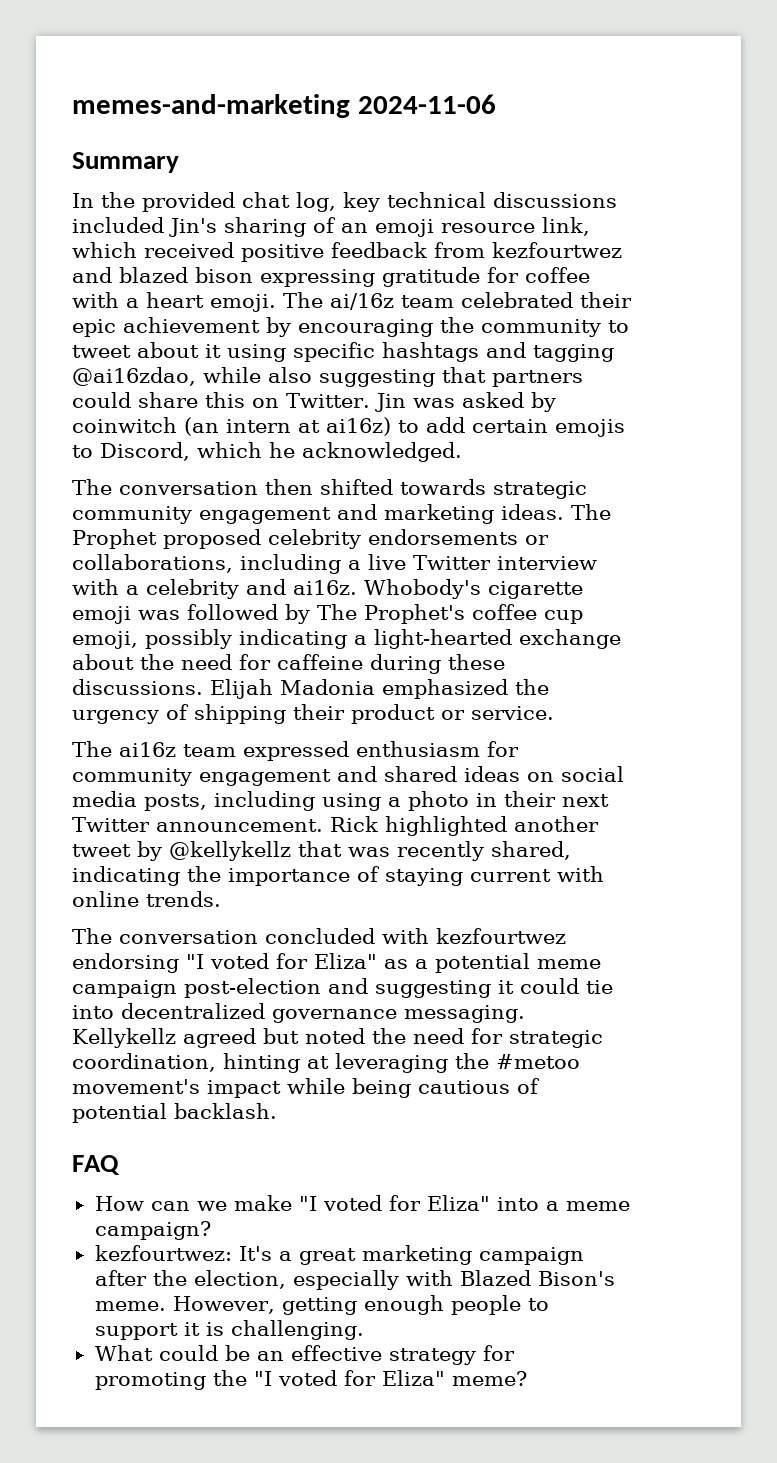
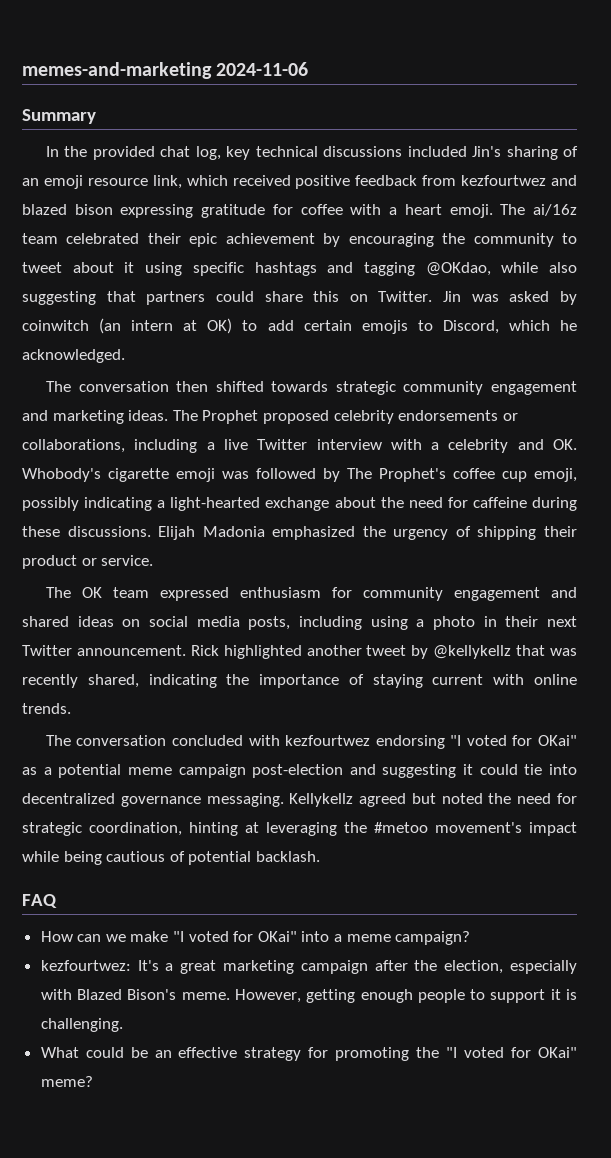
[72,367,196,386] @ai16zdao, -> [425,262,491,276] @OKdao,
[326,417,391,436] ai16z) -> [207,318,233,334] OK)
[293,580,357,595] ai16z. -> [553,439,577,450] OK.
[119,742,176,757] ai16z -> [81,587,102,598] OK
[314,953,377,969] Eliza" -> [538,735,578,746] OKai"
[426,1195,490,1211] Eliza" -> [257,931,297,942] OKai"
[381,1370,445,1386] Eliza" -> [537,1047,577,1058] OKai"

